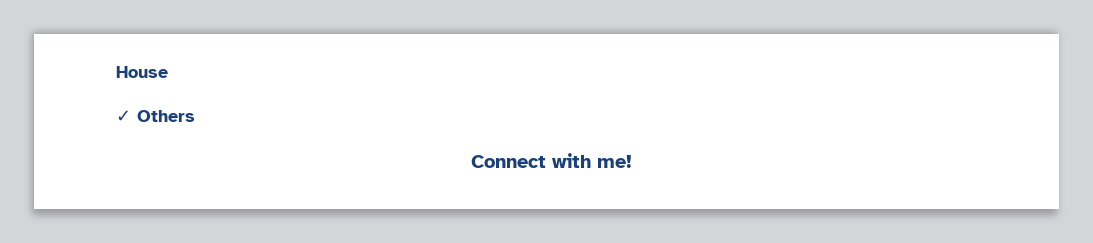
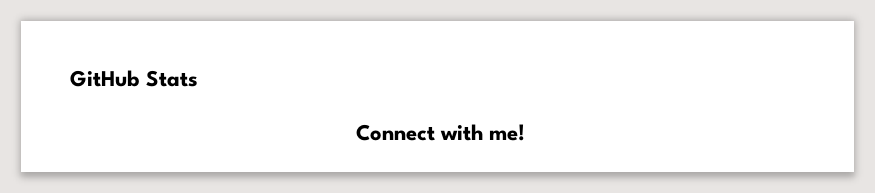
[116,66,168,78] [116,110,195,122] House // ✓ Others -> [70,70,199,87] GitHub Stats

